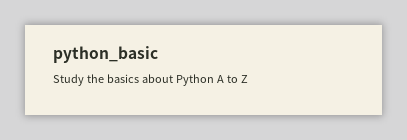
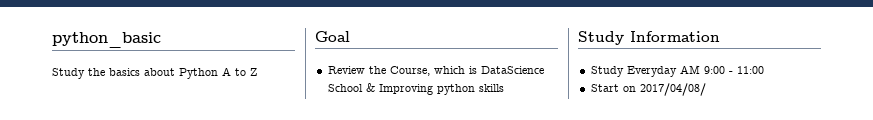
(248, 79) none -> [315,31,350,42] [327,66,544,76] [327,83,504,95] [578,31,720,45] [590,65,764,77] [590,83,706,96] // Goal // Review the Course, which is DataScience School & Improving python skills // Study Information // Study Everyday AM 9:00 - 11:00 // Start on 2017/04/08/

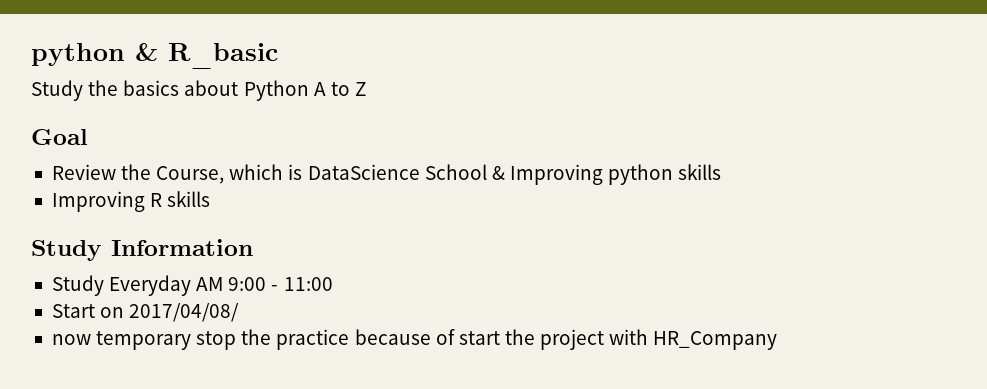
[52,32,161,48] python_basic -> [31,43,278,69] python & R_basic
(504, 88) none -> [51,191,211,212] // Improving R skills
(706, 89) none -> [51,329,778,350] // now temporary stop the practice because of start the project with HR_Company

